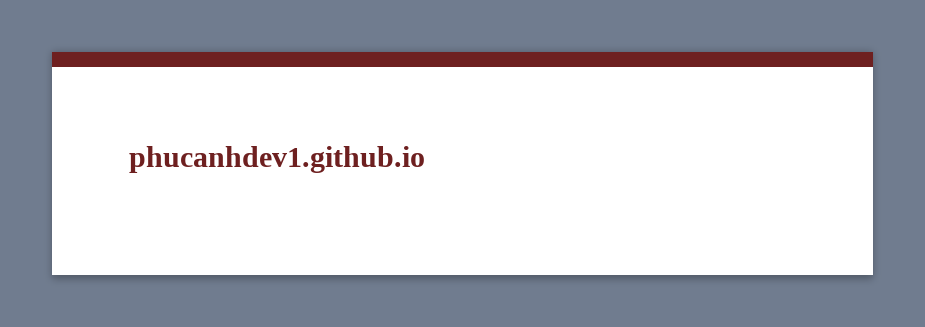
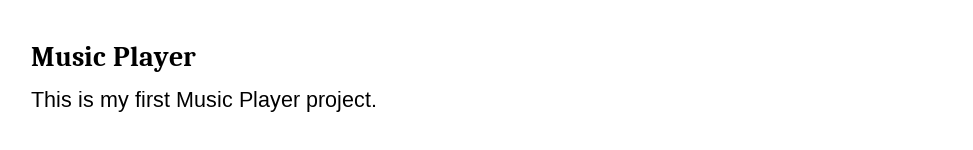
[129,146,425,173] phucanhdev1.github.io -> [31,46,197,72] [31,91,377,112] Music Player // This is my first Music Player project.

